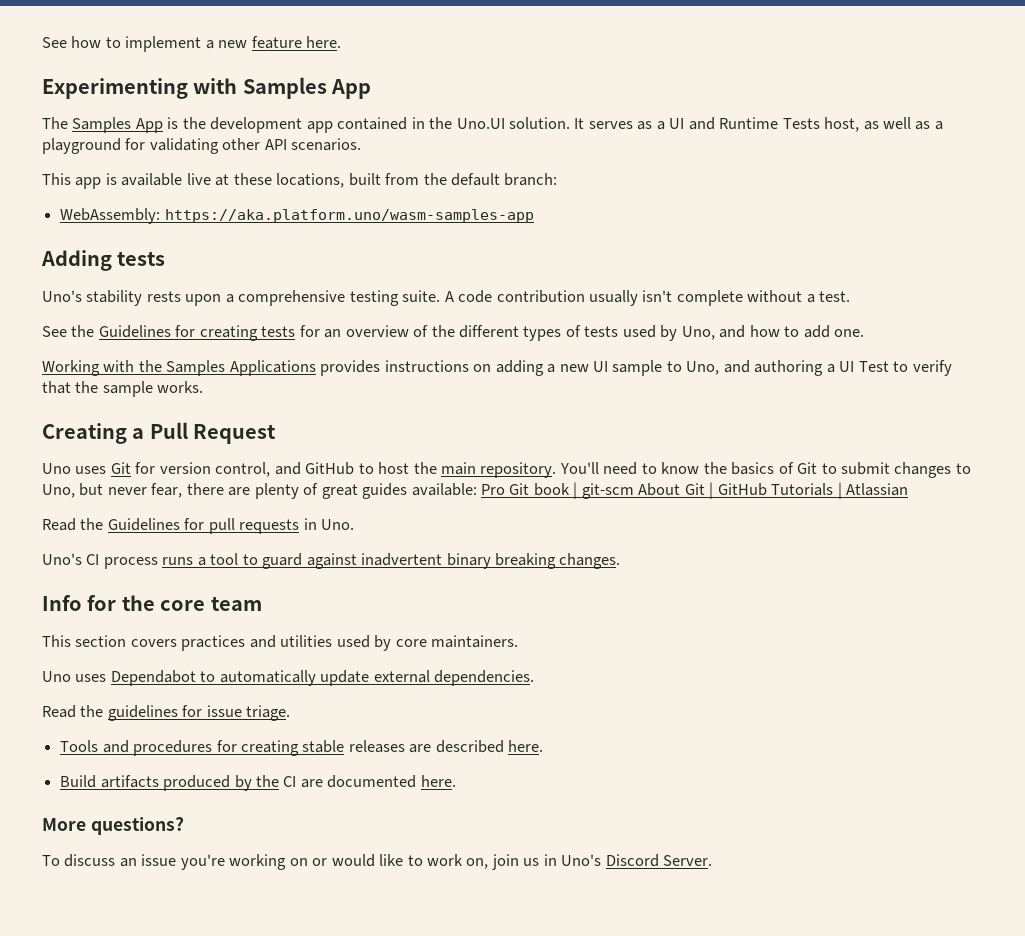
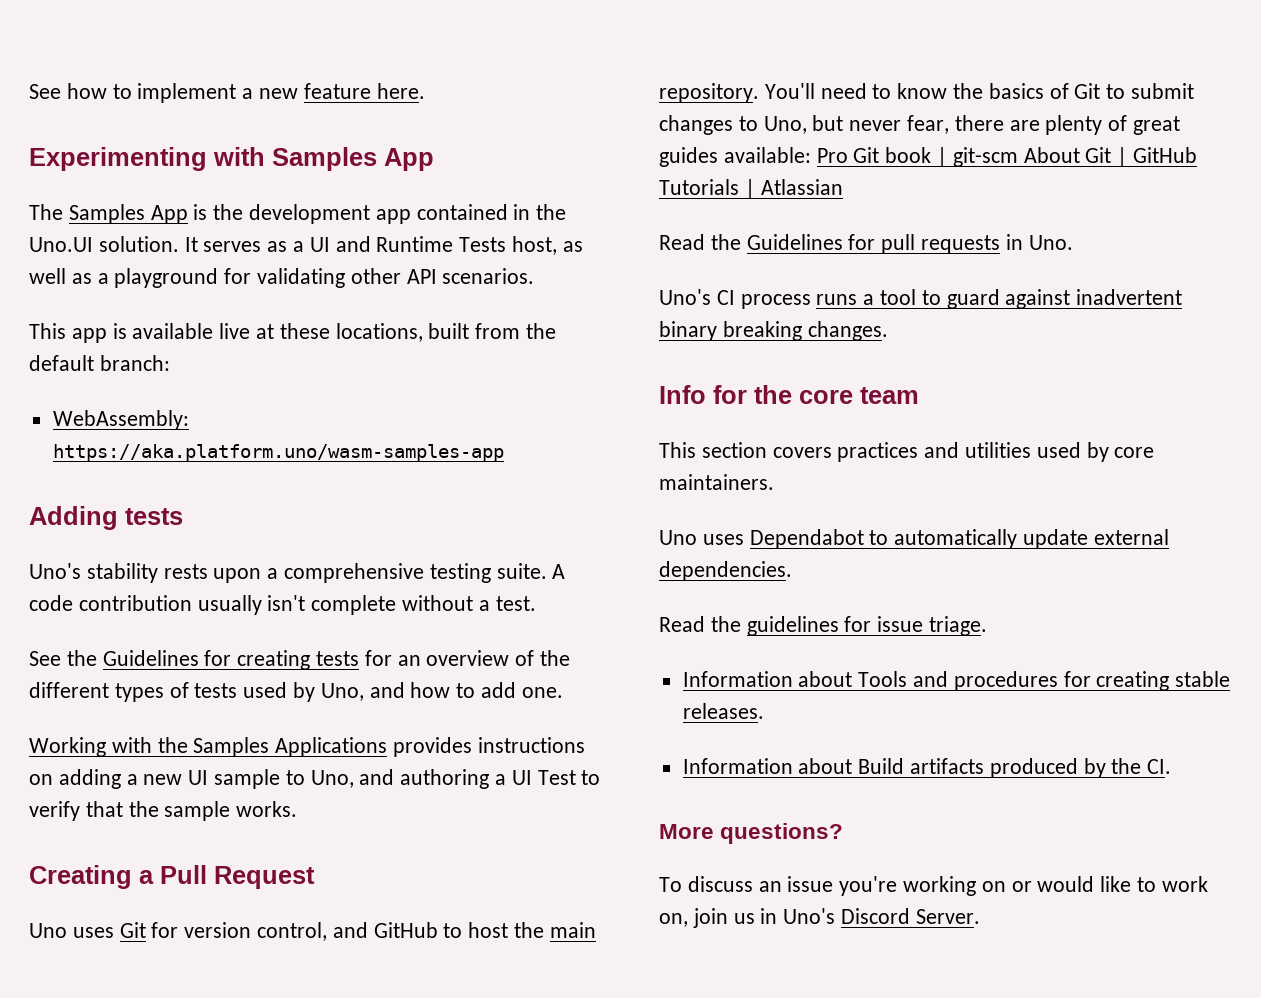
(291, 713) none -> [682,671,853,687] Information about
[348,740,544,753] releases are described here. // -> [682,703,764,719] [682,758,853,774] releases. // Information about
[283,775,456,788] CI are documented here. -> [1147,759,1172,774] CI.

